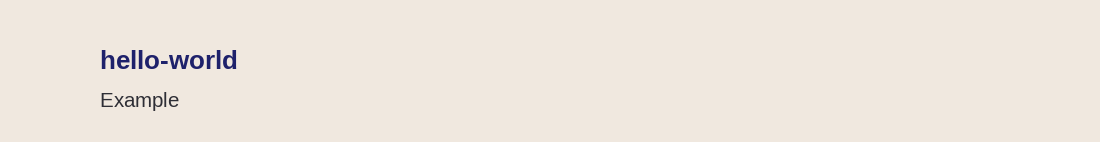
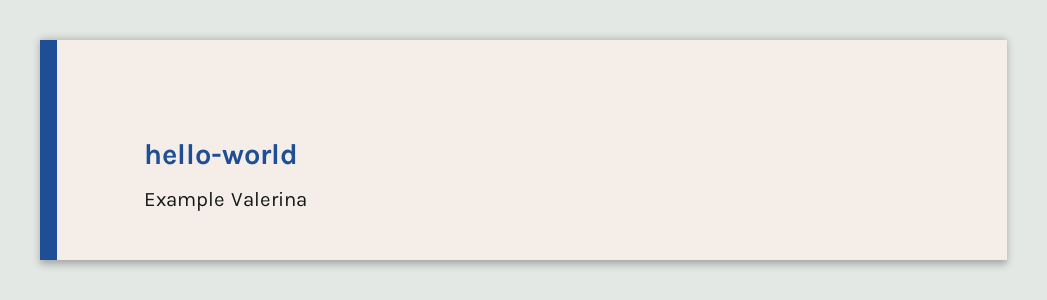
(179, 101) none -> [230,191,307,207] Valerina

